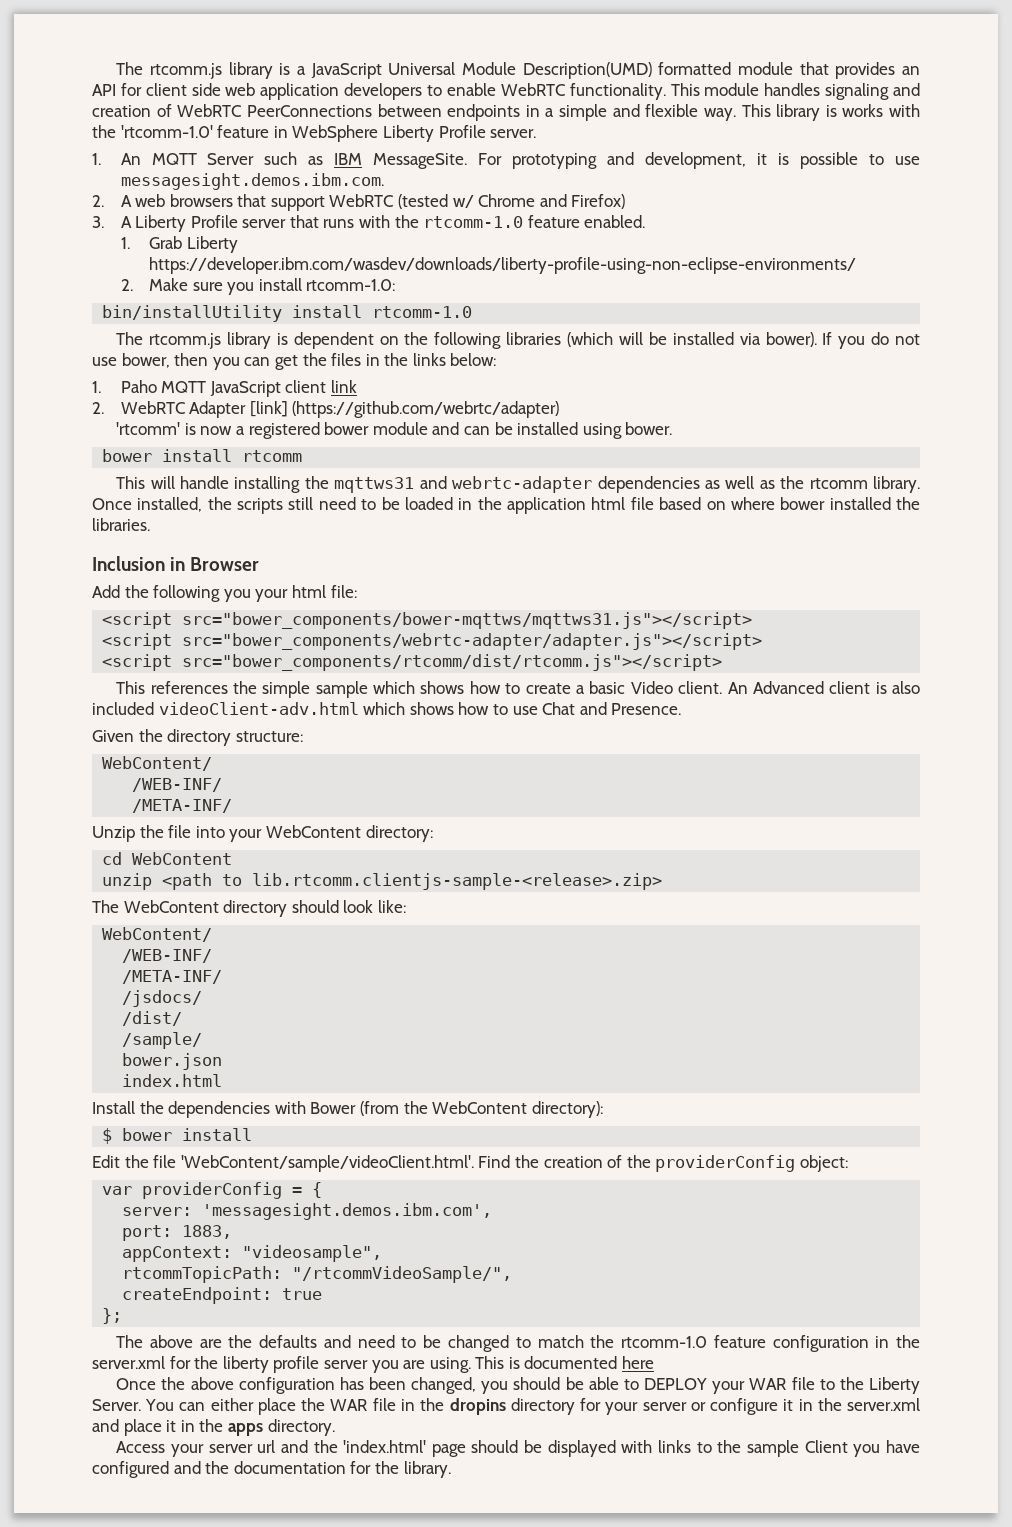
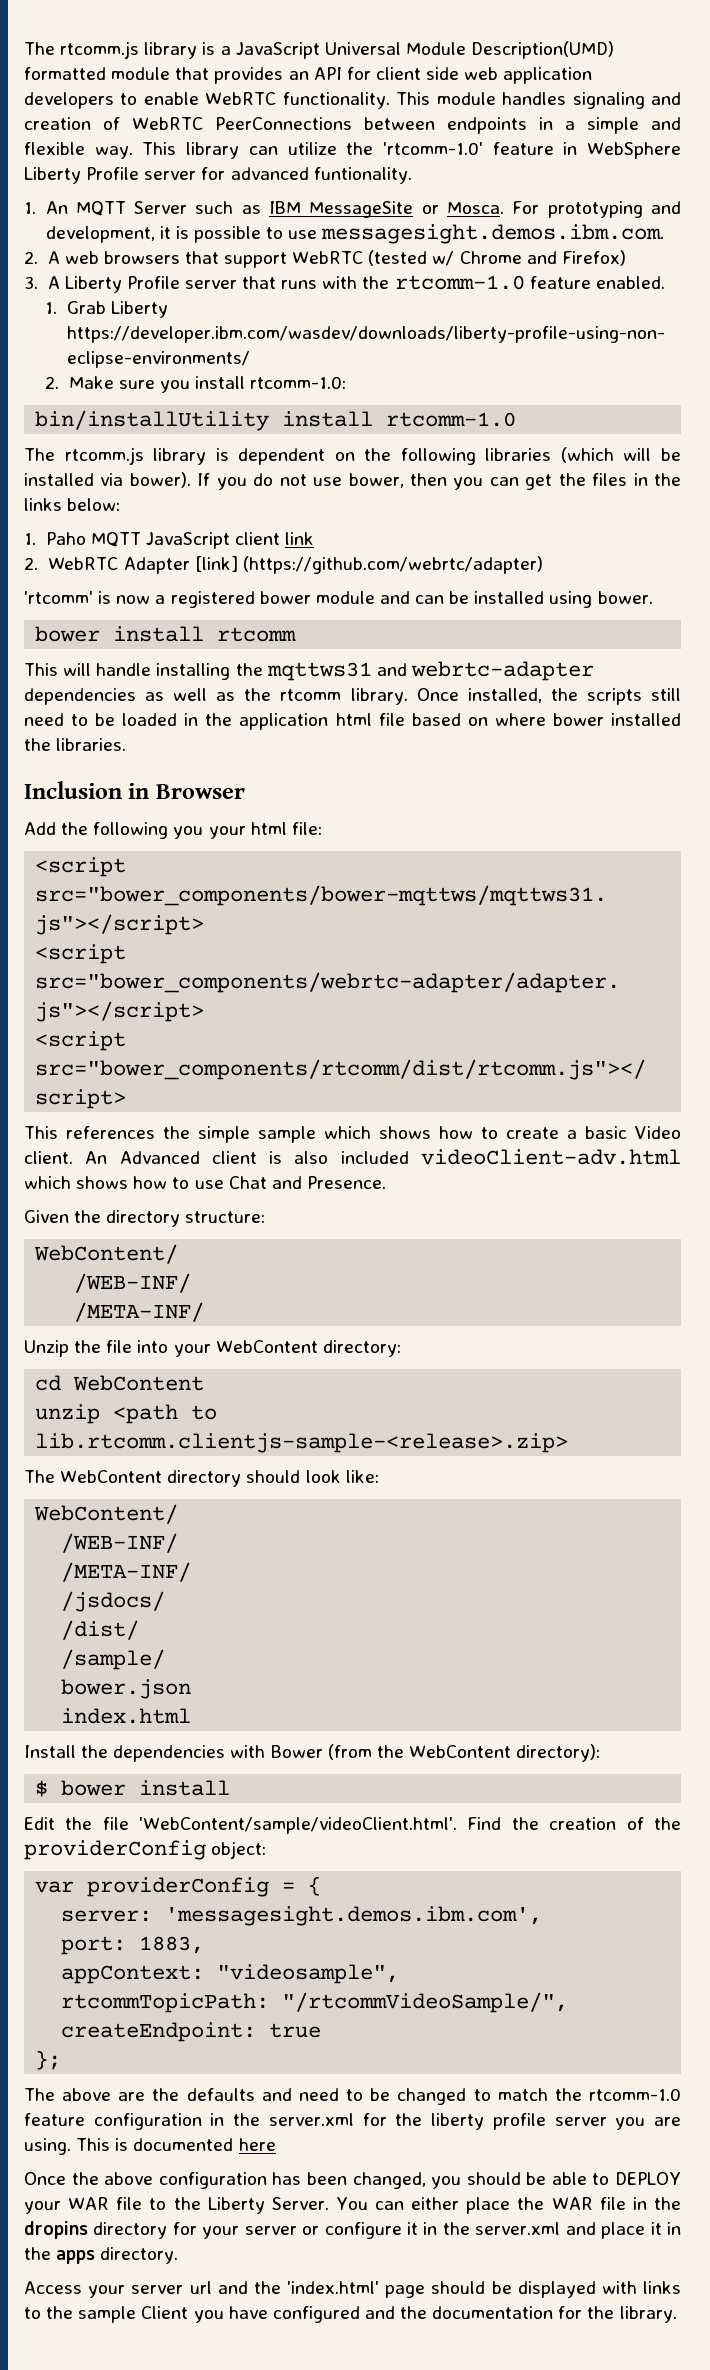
[825,104,920,117] is works with -> [248,142,337,155] can utilize
[490,129,537,138] server. -> [144,167,412,184] server for advanced funtionality.
[373,153,468,169] MessageSite. -> [309,201,505,218] MessageSite or Mosca.

